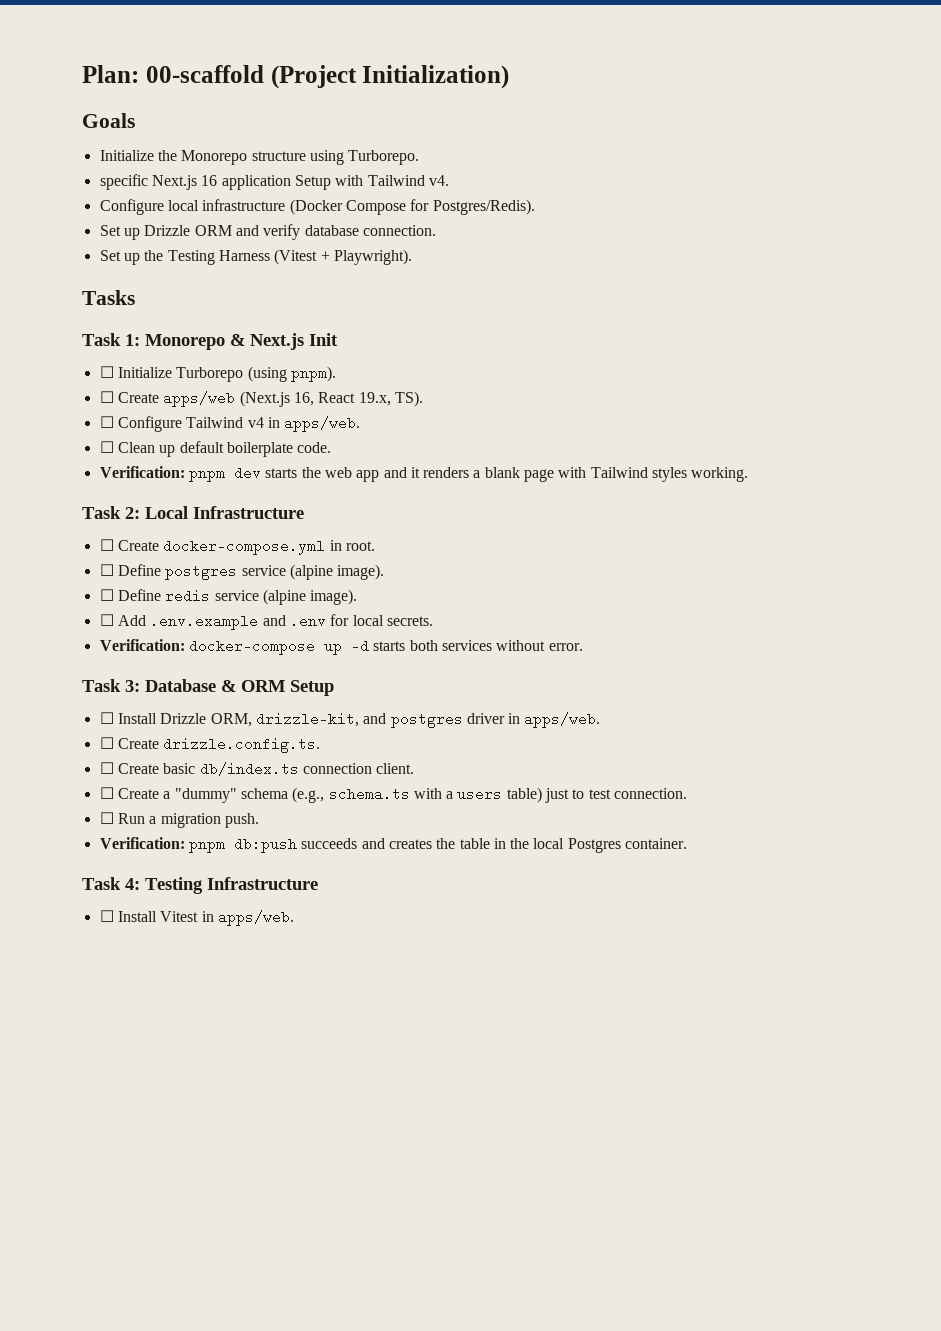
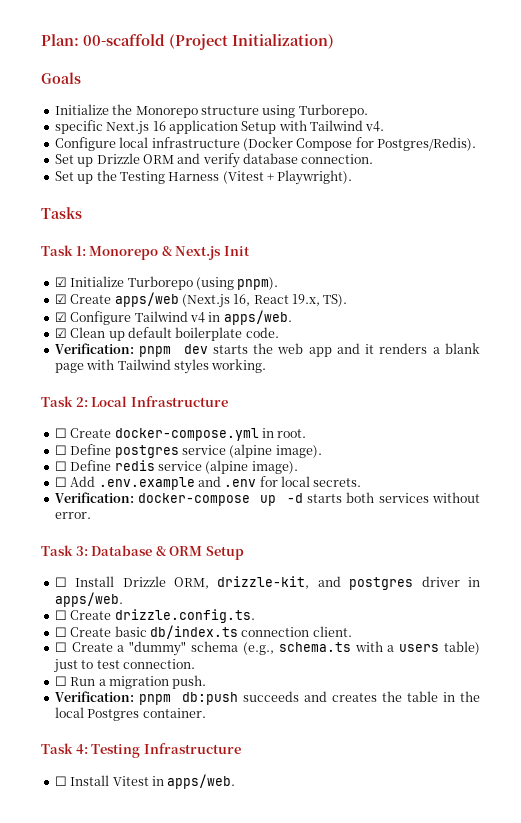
[99,366,114,378] ☐ -> [54,277,67,287] ☑
[99,391,114,403] ☐ -> [54,294,67,304] ☑
[99,416,114,428] ☐ -> [54,312,67,322] ☑
[99,441,114,453] ☐ -> [54,328,67,338] ☑

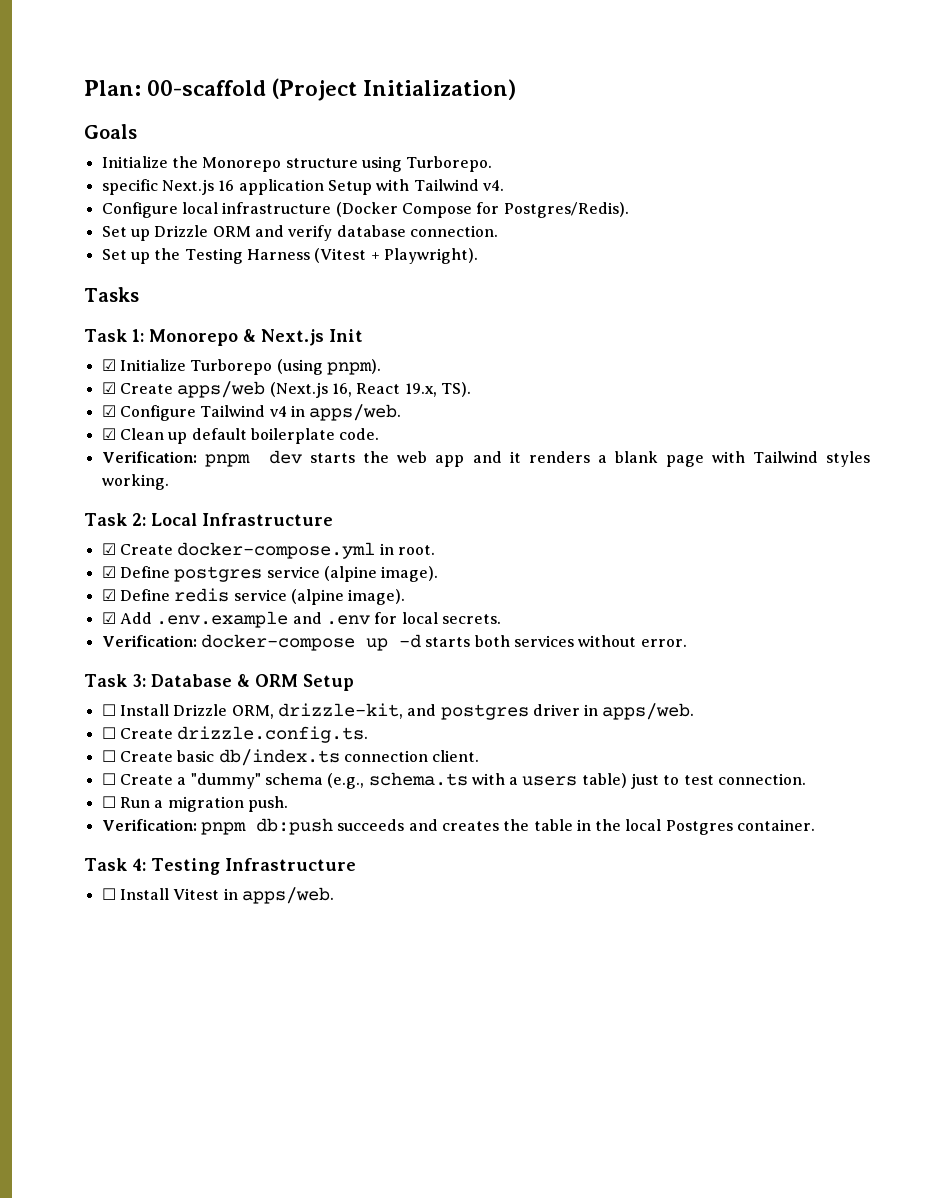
[54,428,67,438] ☐ -> [101,543,116,555] ☑
[54,445,67,455] ☐ -> [101,566,116,578] ☑
[54,461,67,471] ☐ -> [101,589,116,601] ☑
[54,477,67,487] ☐ -> [101,612,116,624] ☑

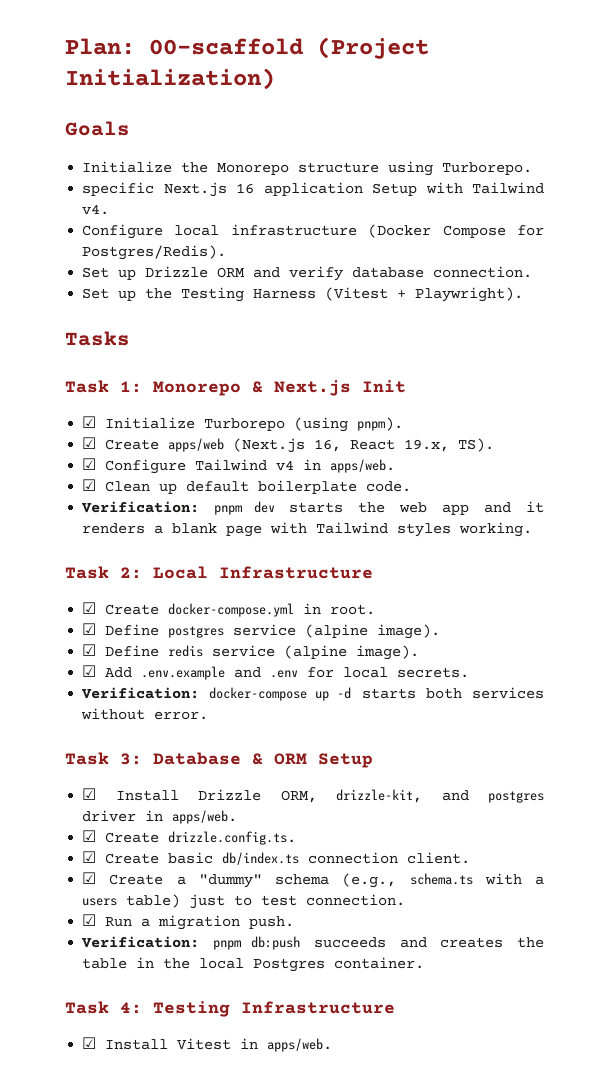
[101,704,116,716] ☐ -> [82,788,97,800] ☑
[101,727,116,739] ☐ -> [82,830,97,842] ☑
[101,750,116,762] ☐ -> [82,851,97,863] ☑
[101,773,116,785] ☐ -> [82,872,97,884] ☑
[101,796,116,808] ☐ -> [82,914,97,926] ☑
[101,888,116,900] ☐ -> [82,1037,97,1049] ☑

